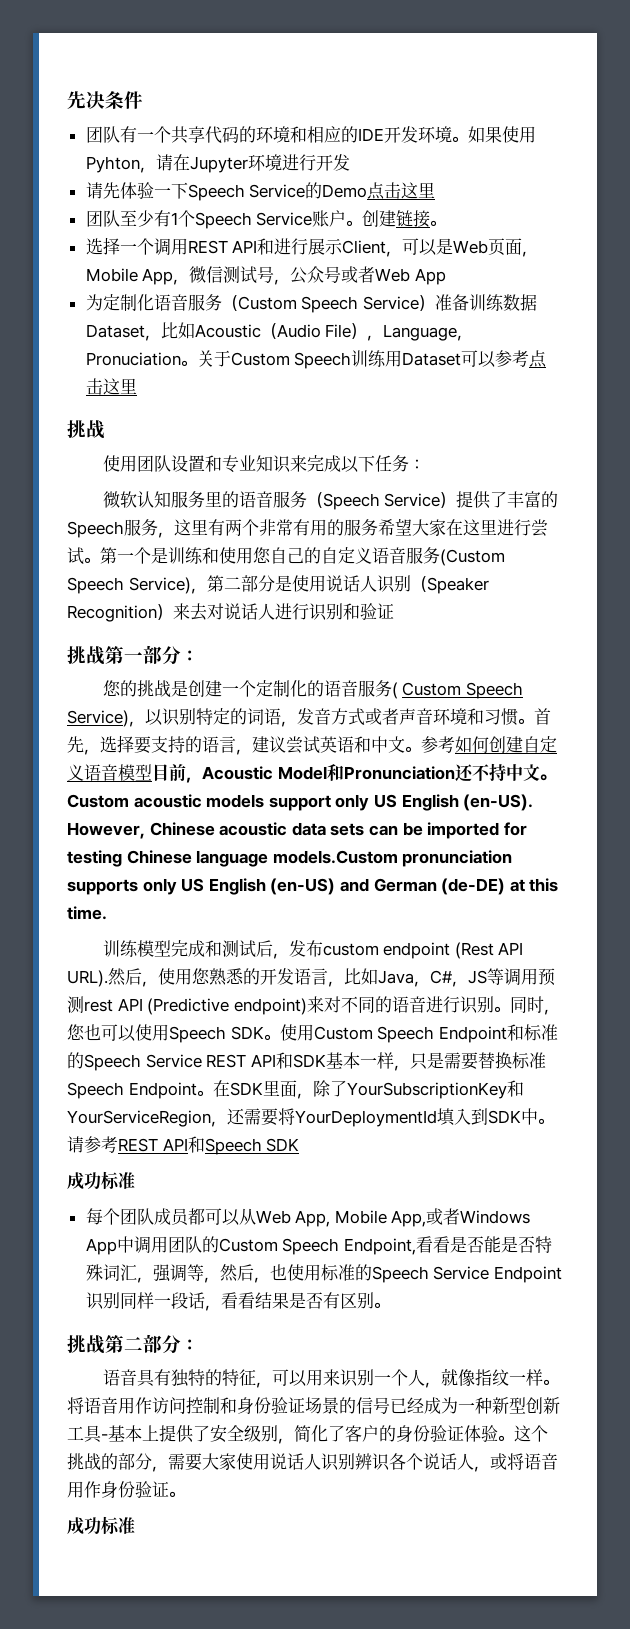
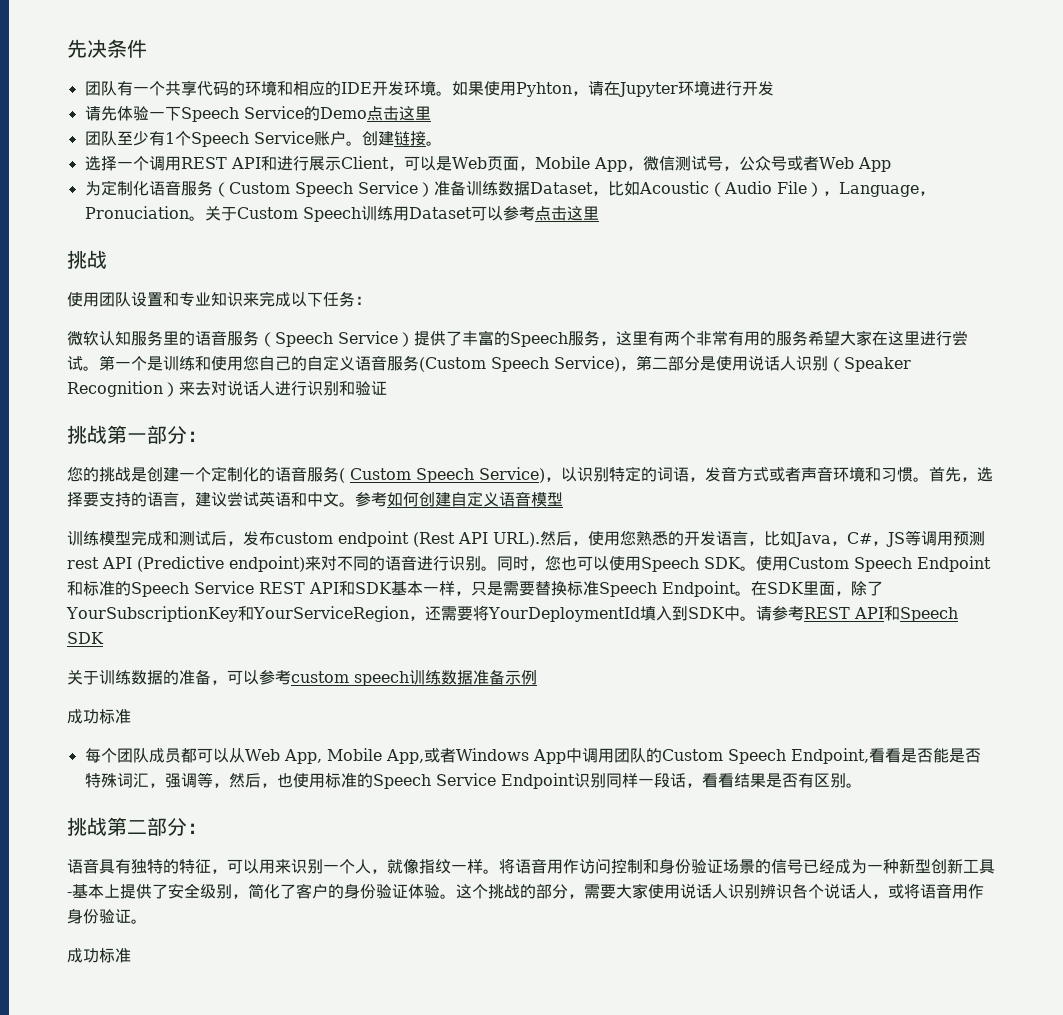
[152,763,556,783] [67,794,534,811] [67,822,527,839] [67,850,513,867] [67,878,559,895] [67,906,107,920] 目前，Acoustic Model和Pronunciation还不持中文。Custom acoustic models support only US English (en-US). However, Chinese acoustic data sets can be imported for testing Chinese language models.Custom pronunciation supports only US English (en-US) and German (de-DE) at this time. -> (563, 499) none
(300, 1145) none -> [67,669,537,686] // 关于训练数据的准备，可以参考custom speech训练数据准备示例

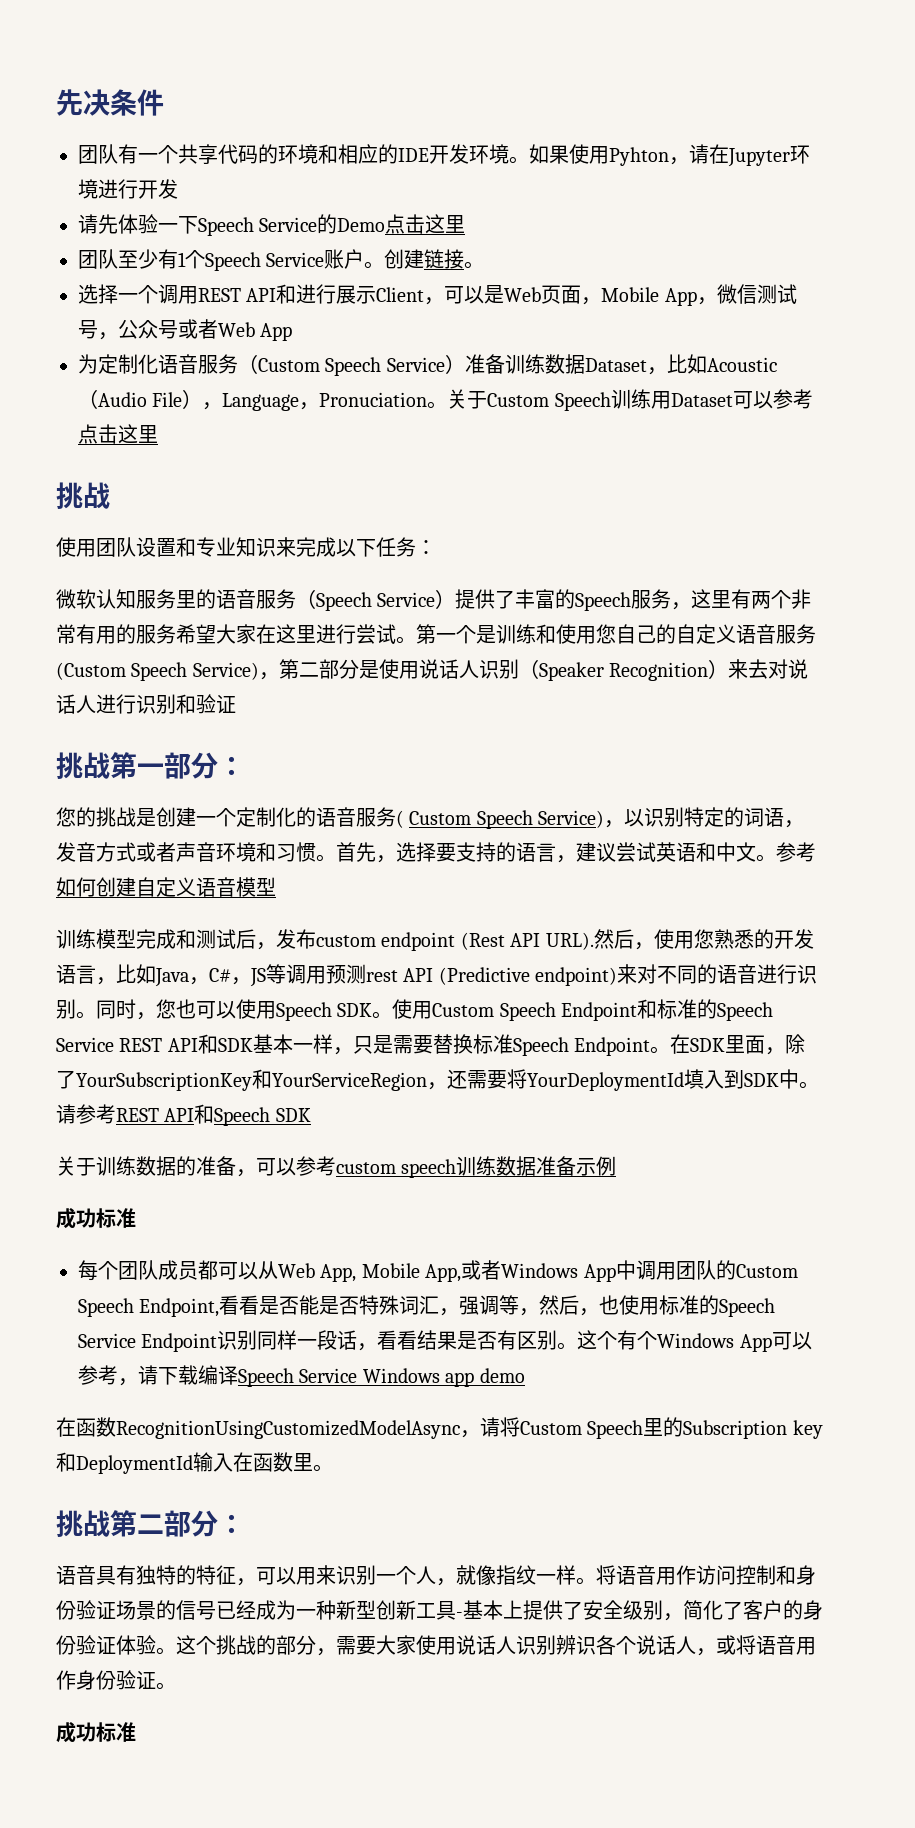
(862, 785) none -> [577,1330,812,1352] [78,1365,525,1387] [56,1417,823,1439] [56,1452,333,1474] 这个有个Windows App可以参考，请下载编译Speech Service Windows app demo // 在函数RecognitionUsingCustomizedModelAsync，请将Custom Speech里的Subscription key和DeploymentId输入在函数里。

